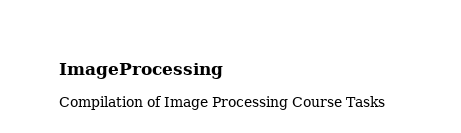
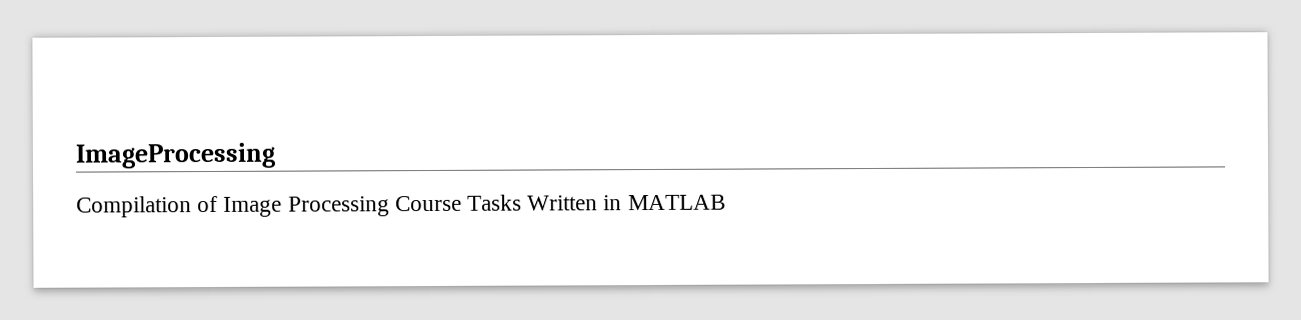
(385, 101) none -> [527,194,726,211] Written in MATLAB

